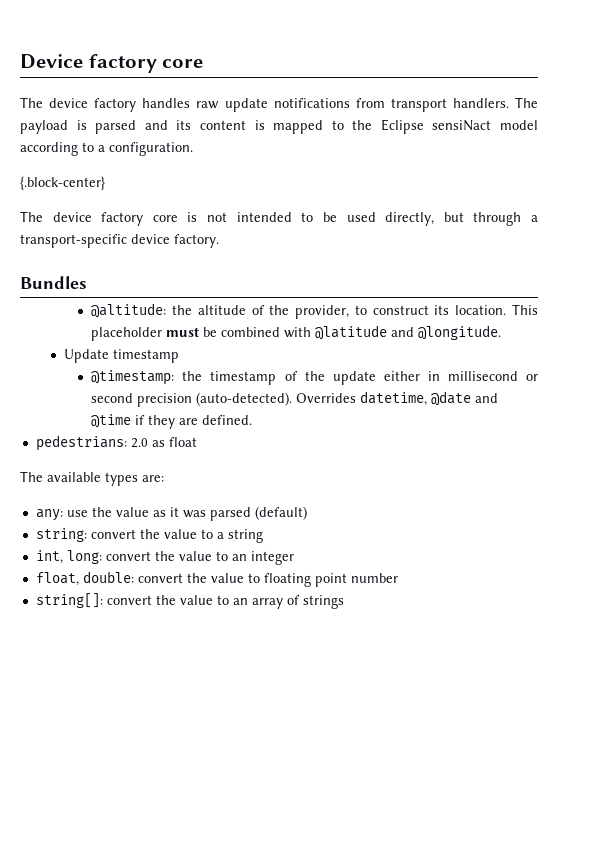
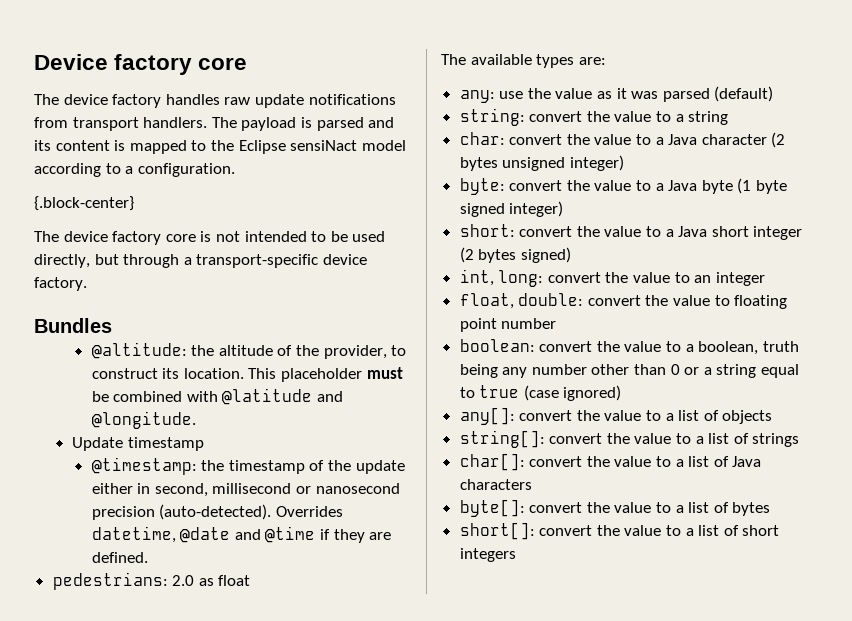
(440, 376) none -> [154,483,208,497] second,
[91,393,134,403] second -> [315,483,400,494] nanosecond
(263, 536) none -> [459,132,786,148] [459,155,624,171] [459,178,788,195] [459,201,564,217] [459,224,803,240] [459,247,571,263] // char: convert the value to a Java character (2 bytes unsigned integer) // byte: convert the value to a Java byte (1 byte signed integer) // short: convert the value to a Java short integer (2 bytes signed)
(398, 578) none -> [459,339,799,355] [459,364,800,378] [459,385,622,401] [459,407,773,425] // boolean: convert the value to a boolean, truth being any number other than 0 or a string equal to true (case ignored) // any[]: convert the value to a list of objects
[232,598,283,609] an array -> [695,433,730,444] a list
(344, 602) none -> [459,453,762,471] [459,479,532,490] [459,499,771,517] [459,522,780,540] [459,548,516,562] // char[]: convert the value to a list of Java characters // byte[]: convert the value to a list of bytes // short[]: convert the value to a list of short integers

